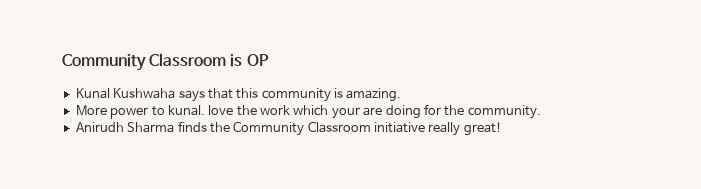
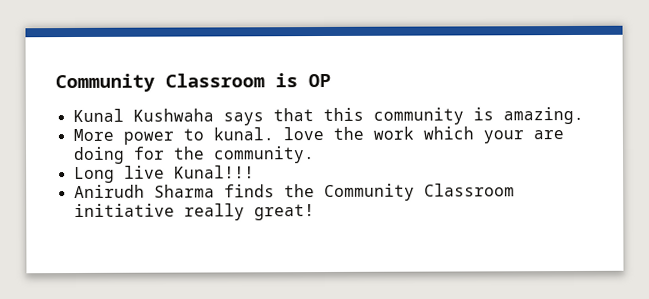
(541, 112) none -> [73,165,255,184] // Long live Kunal!!!

